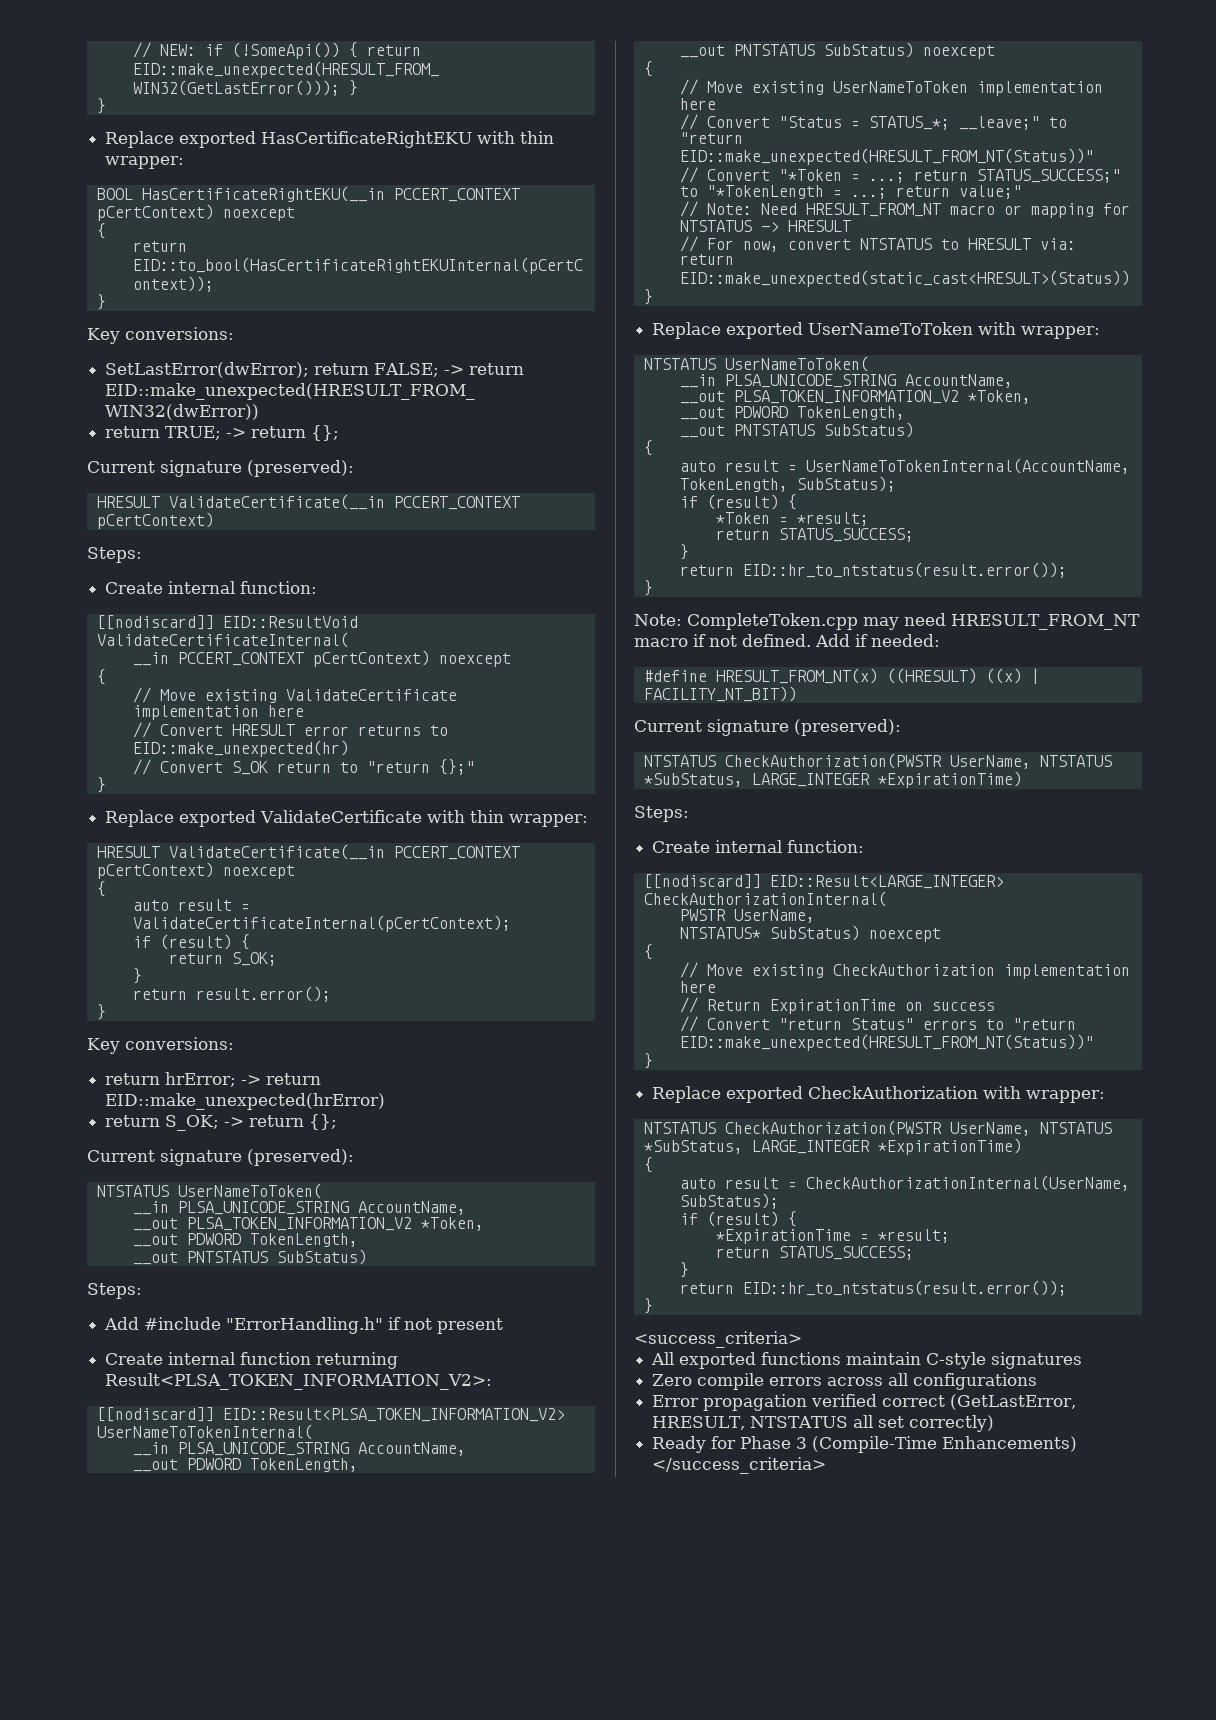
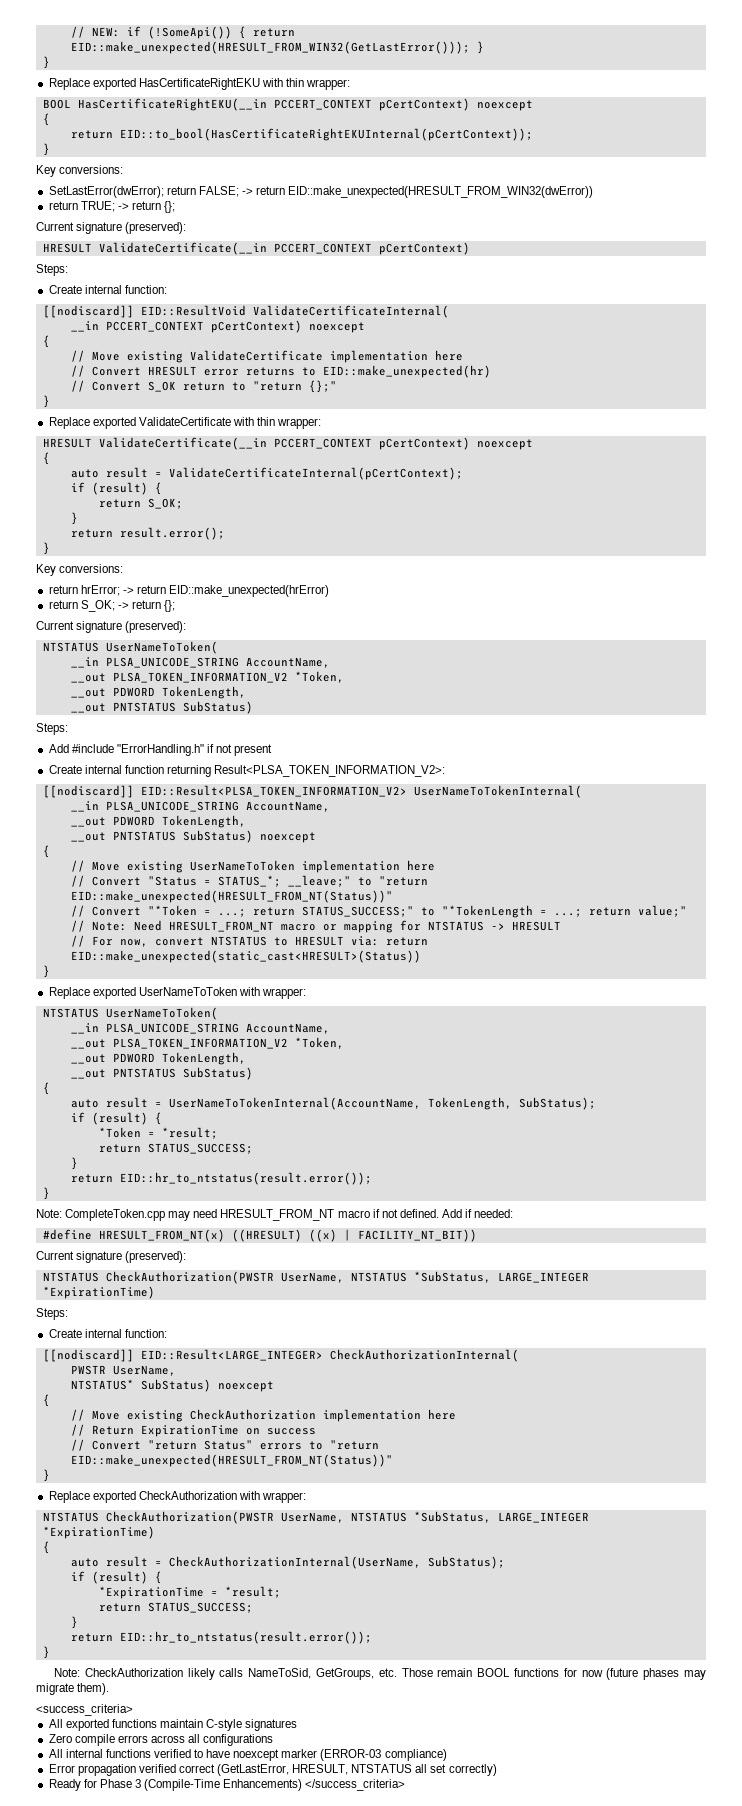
(653, 1306) none -> [53,1668,706,1680] [36,1683,110,1695] // Note: CheckAuthorization likely calls NameToSid, GetGroups, etc. Those remain BOOL functions for now (future phases may migrate them).
(1038, 1381) none -> [48,1749,447,1761] // All internal functions verified to have noexcept marker (ERROR-03 compliance)

